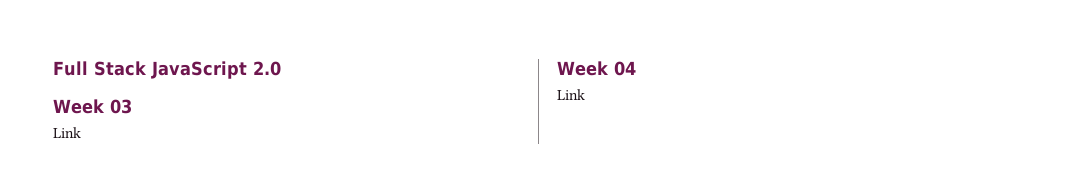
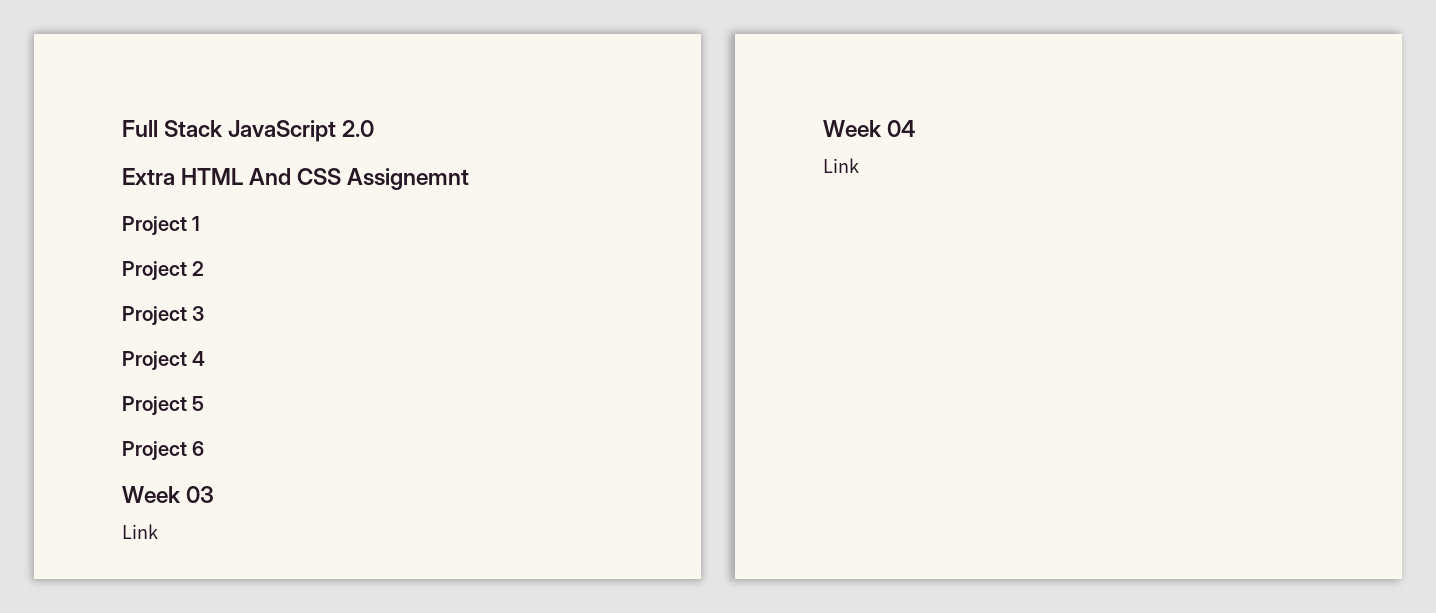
(281, 68) none -> [122,168,470,190] [122,216,201,236] [122,261,205,281] [122,306,205,326] [122,351,206,371] [122,396,205,416] [122,441,205,461] // Extra HTML And CSS Assignemnt // Project 1 // Project 2 // Project 3 // Project 4 // Project 5 // Project 6

